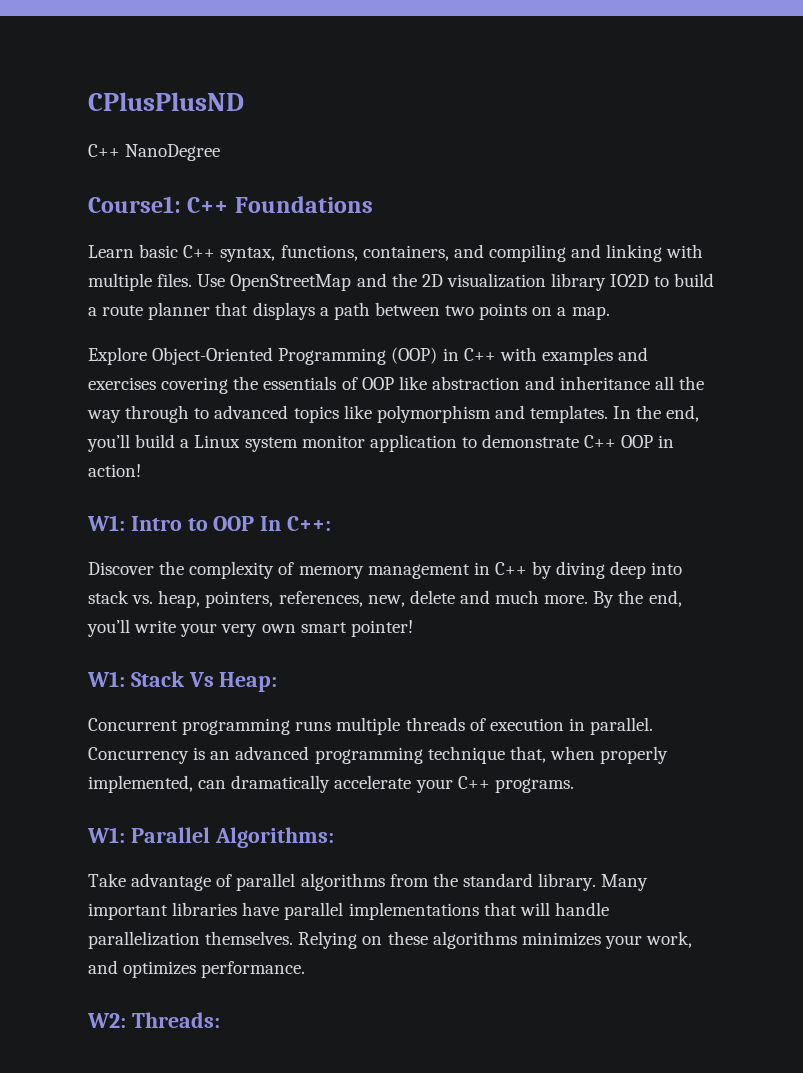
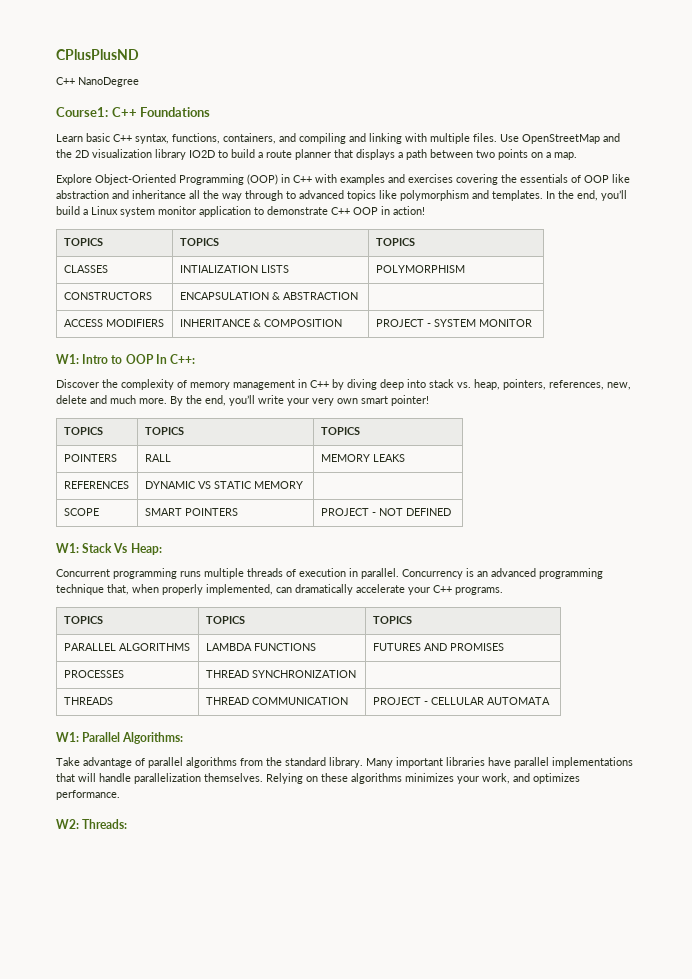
(141, 470) none -> [63,238,103,246] [179,238,219,246] [375,238,415,246] [63,265,108,273] [179,265,289,273] [375,265,465,273] [63,292,152,300] [179,292,358,300] [63,319,164,327] [179,319,342,327] [375,319,532,327] // TOPICS | TOPICS | TOPICS // CLASSES | INTIALIZATION LISTS | POLYMORPHISM // CONSTRUCTORS | ENCAPSULATION & ABSTRACTION | // ACCESS MODIFIERS | INHERITANCE & COMPOSITION | PROJECT - SYSTEM MONITOR
(413, 628) none -> [63,427,103,435] [144,427,184,435] [320,427,360,435] [63,454,117,462] [144,454,171,462] [320,454,405,462] [63,481,129,489] [144,481,303,489] [63,508,99,516] [144,508,238,516] [320,508,451,516] // TOPICS | TOPICS | TOPICS // POINTERS | RALL | MEMORY LEAKS // REFERENCES | DYNAMIC VS STATIC MEMORY | // SCOPE | SMART POINTERS | PROJECT - NOT DEFINED
(574, 785) none -> [63,616,103,624] [205,616,245,624] [372,616,412,624] [63,643,190,651] [205,643,316,651] [372,643,504,651] [63,670,124,678] [205,670,356,678] [63,697,113,705] [205,697,348,705] [372,697,550,705] // TOPICS | TOPICS | TOPICS // PARALLEL ALGORITHMS | LAMBDA FUNCTIONS | FUTURES AND PROMISES // PROCESSES | THREAD SYNCHRONIZATION | // THREADS | THREAD COMMUNICATION | PROJECT - CELLULAR AUTOMATA

